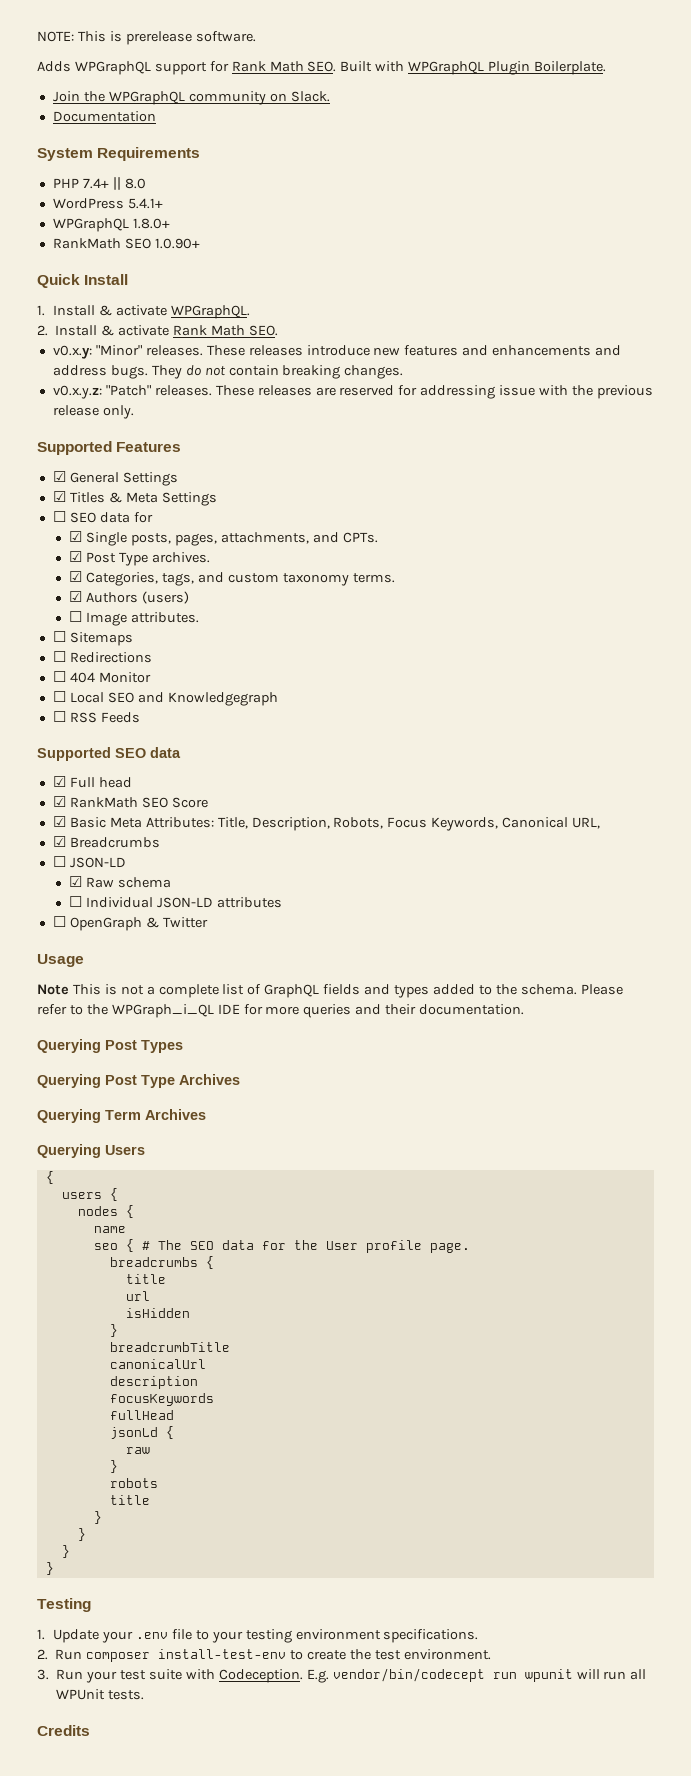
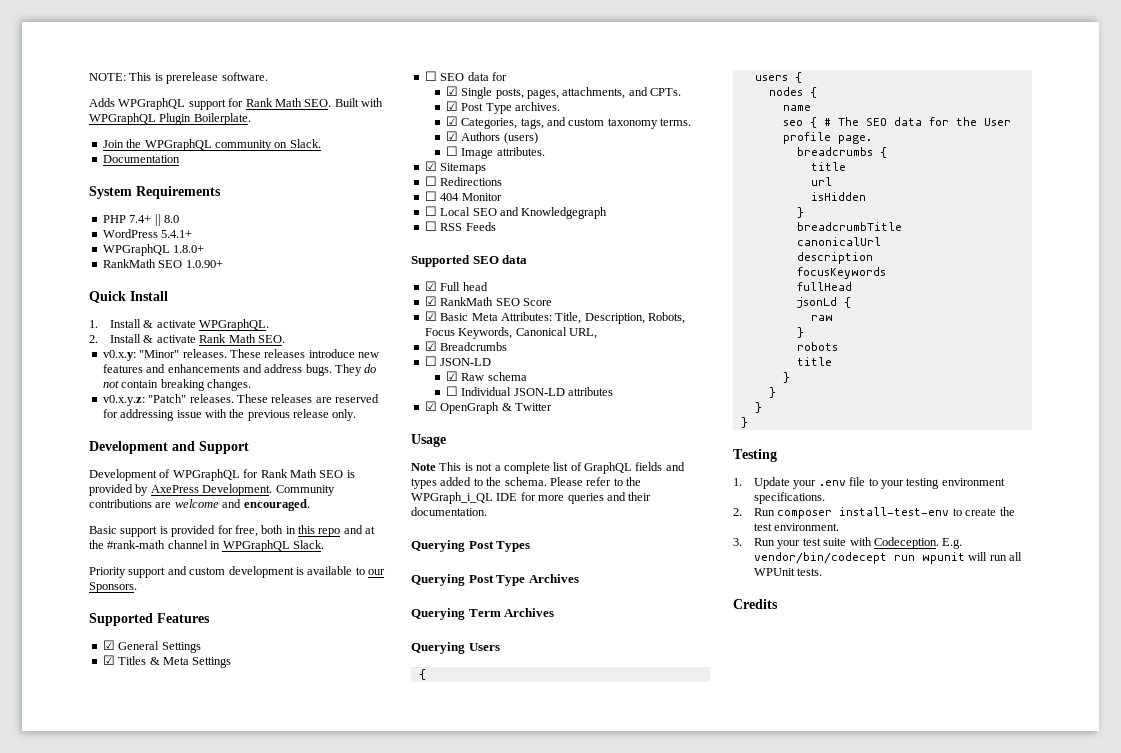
(134, 412) none -> [89,441,249,454] [89,469,355,481] [89,484,335,496] [89,499,310,511] [89,525,376,537] [89,540,324,552] [89,566,385,578] [89,582,137,593] // Development and Support // Development of WPGraphQL for Rank Math SEO is provided by AxePress Development. Community contributions are welcome and encouraged. // Basic support is provided for free, both in this repo and at the #rank-math channel in WPGraphQL Slack. // Priority support and custom development is available to our Sponsors.
[52,631,66,642] ☐ -> [424,161,437,171] ☑
[52,916,66,927] ☐ -> [424,401,437,411] ☑

